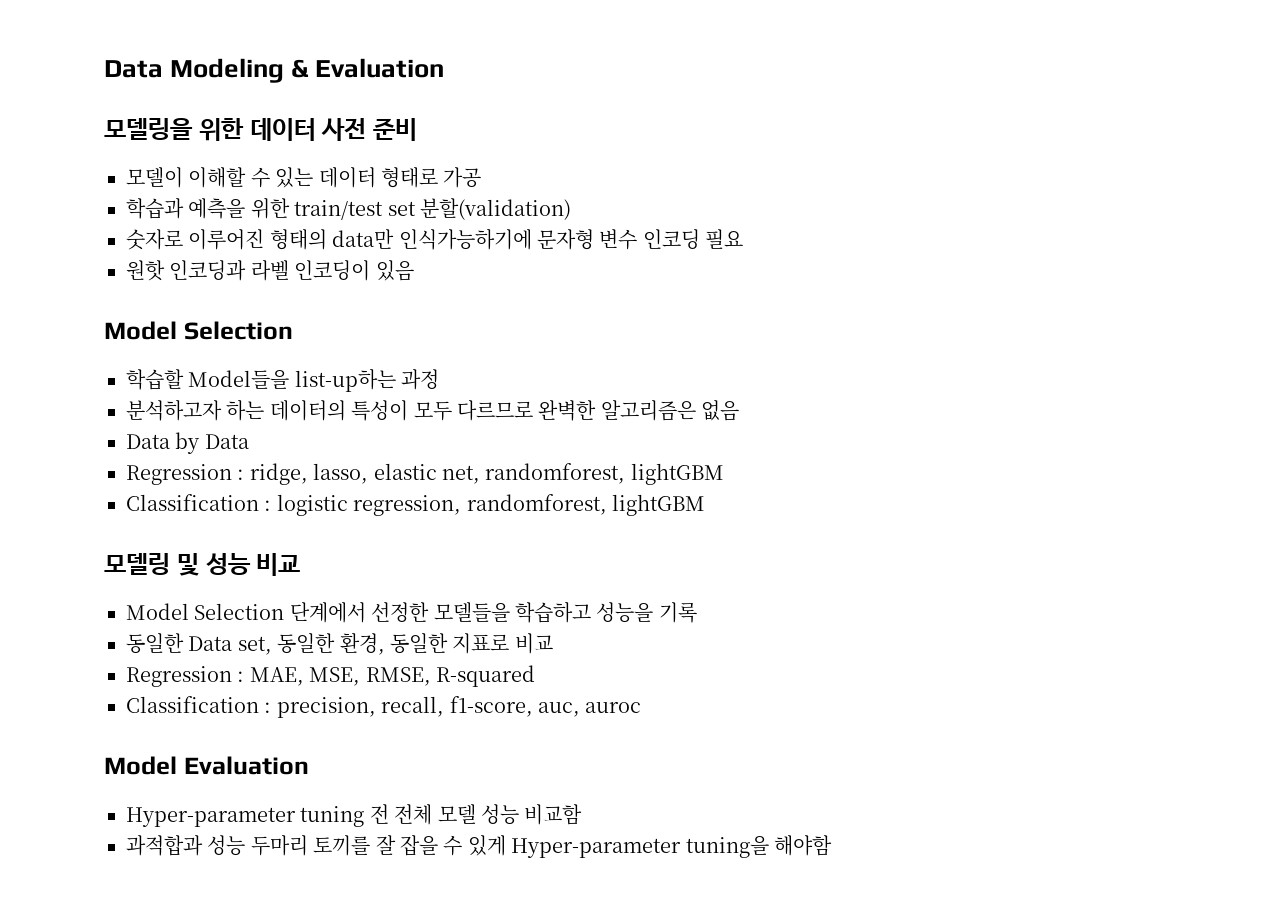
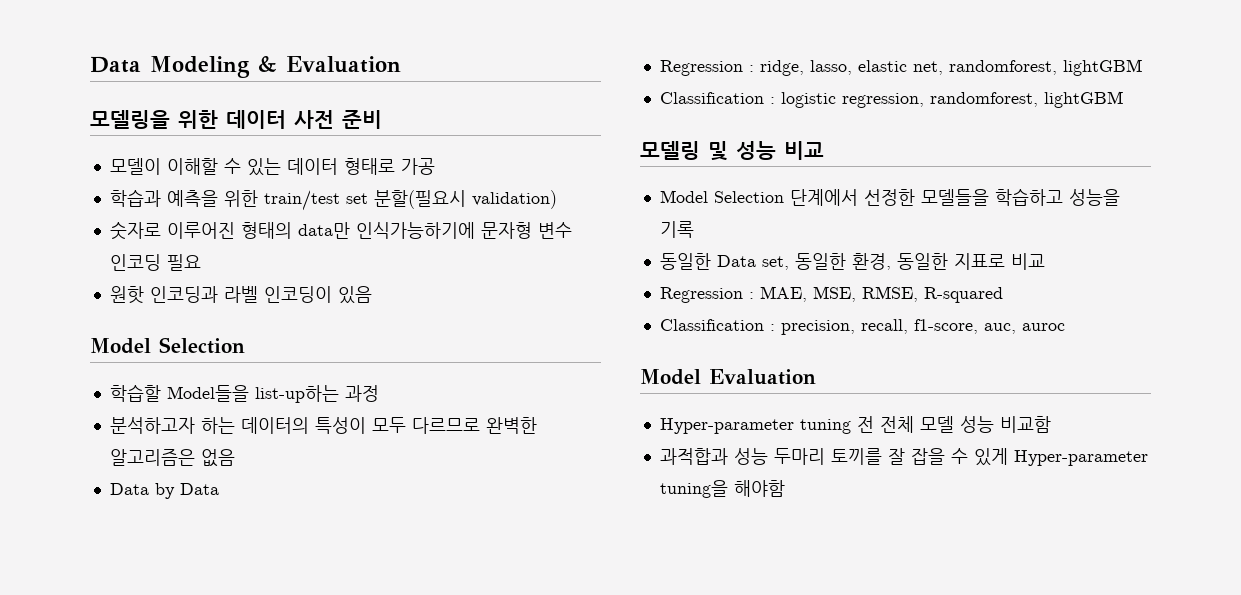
[420,198,571,220] 분할(validation) -> [373,190,557,209] 분할(필요시 validation)

